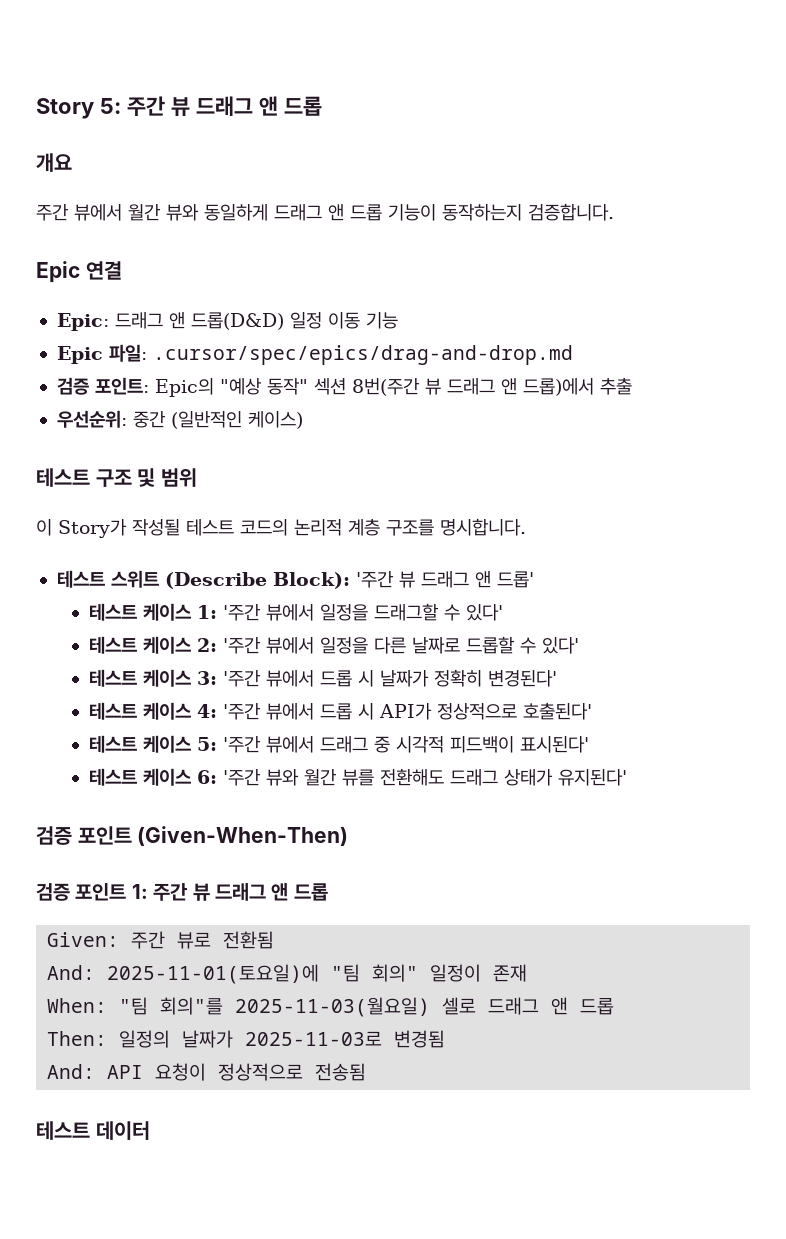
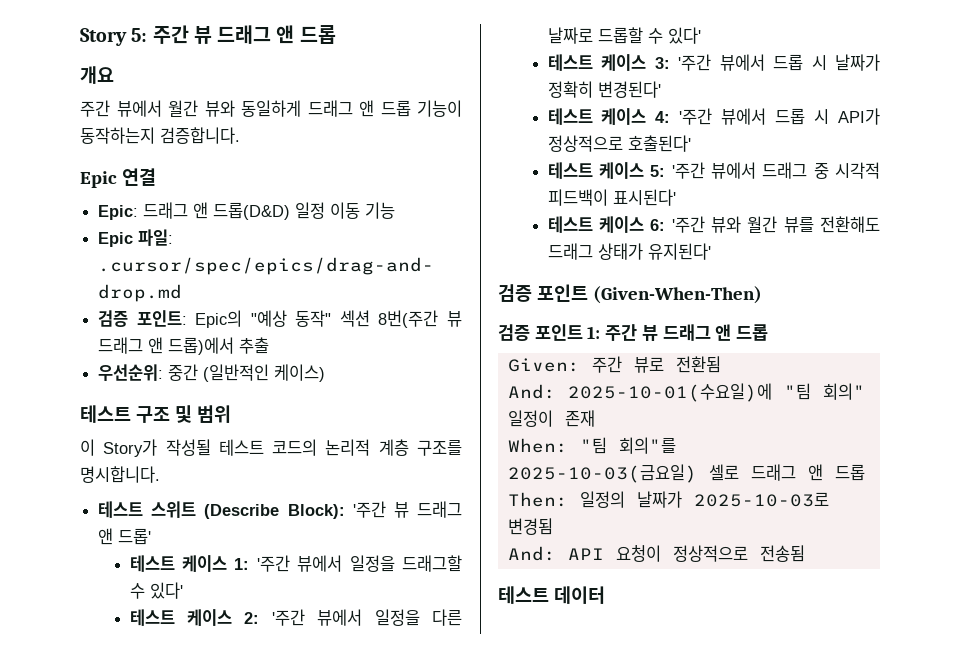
[107,964,320,984] 2025-11-01(토요일)에 -> [567,383,772,402] 2025-10-01(수요일)에
[235,997,431,1017] 2025-11-03(월요일) -> [507,464,697,483] 2025-10-03(금요일)
[245,1031,383,1046] 2025-11-03로 -> [693,492,829,507] 2025-10-03로

